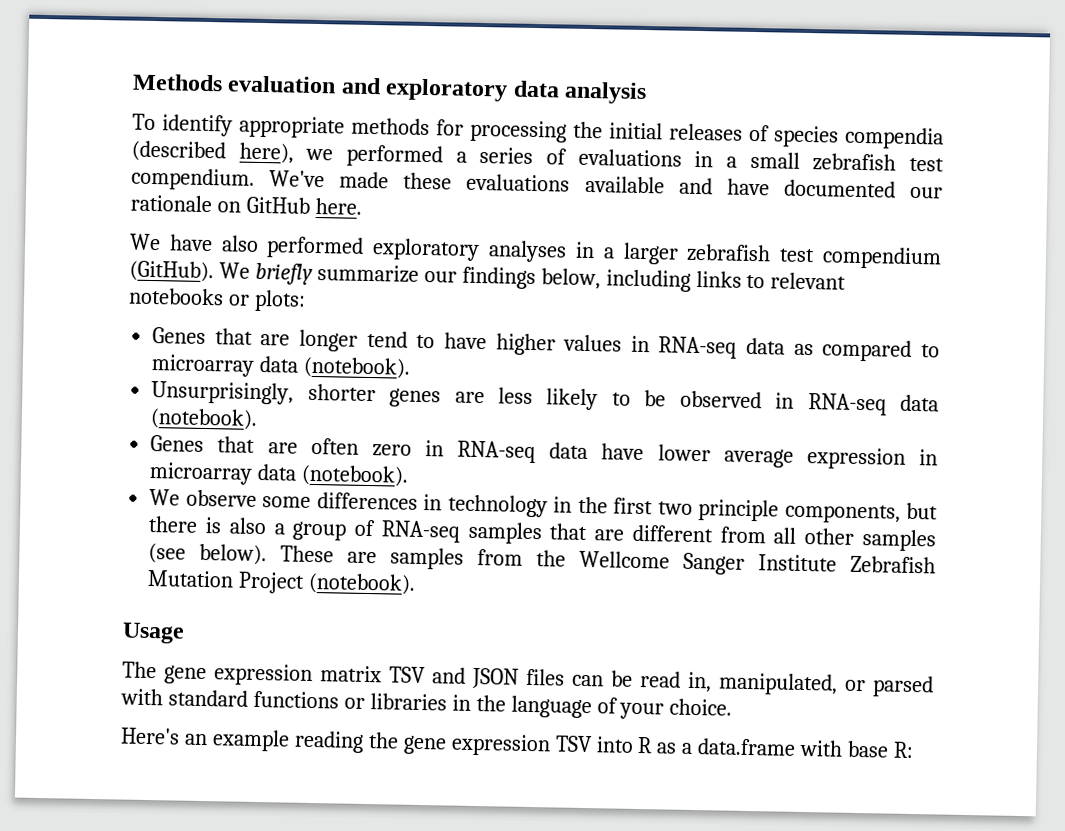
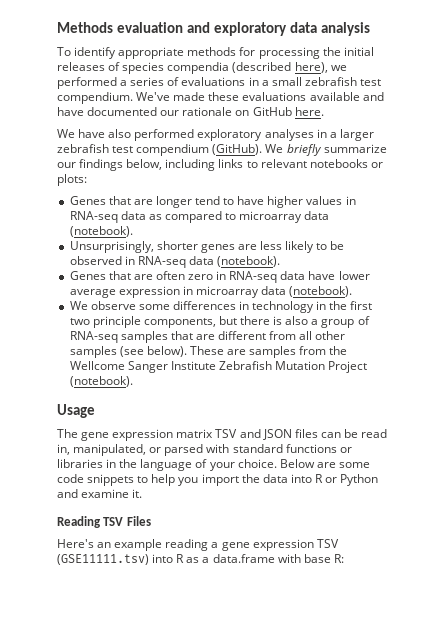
(733, 707) none -> [279,459,370,468] [57,474,379,486] [57,489,143,498] [57,516,151,528] Below are some code snippets to help you import the data into R or Python and examine it. // Reading TSV Files
[367,732,399,749] the -> [211,542,219,548] a
(593, 744) none -> [57,554,149,565] (GSE11111.tsv)

